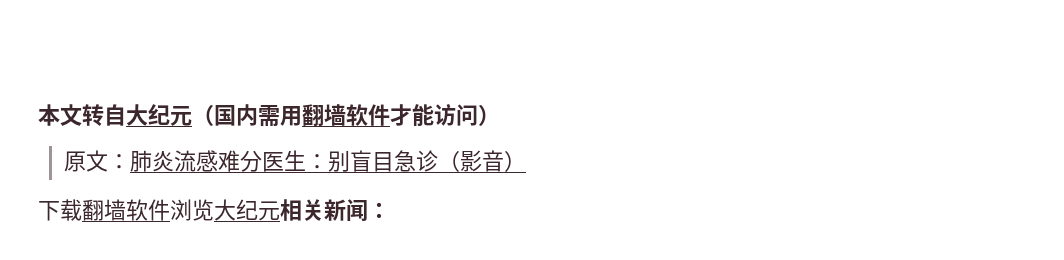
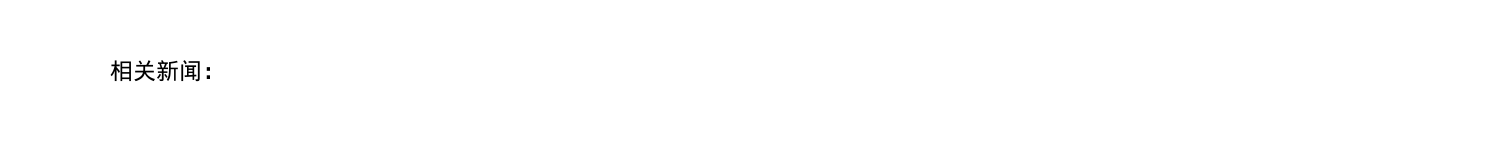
[38,104,500,127] [64,150,527,172] [38,199,280,221] 本文转自大纪元（国内需用翻墙软件才能访问） // 原文：肺炎流感难分医生：别盲目急诊（影音） // 下载翻墙软件浏览大纪元 -> (110, 71) none

